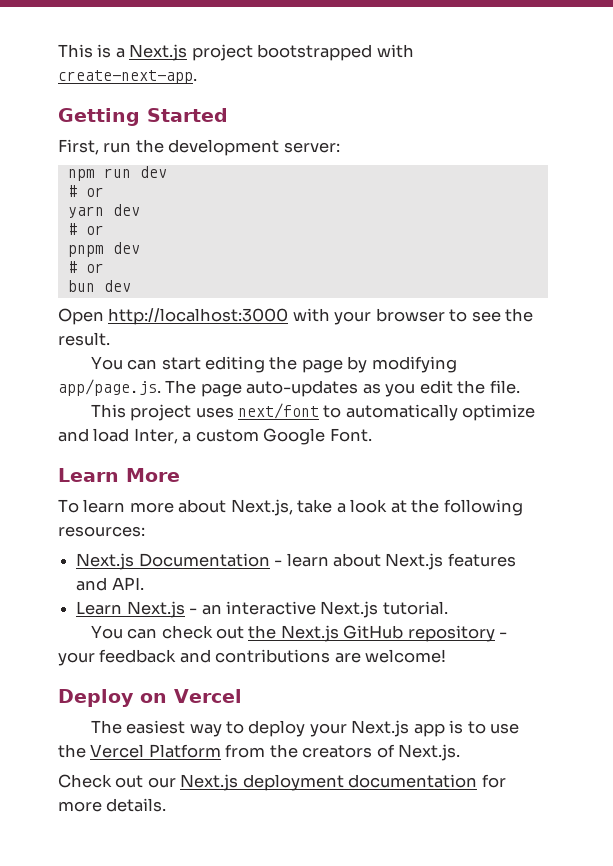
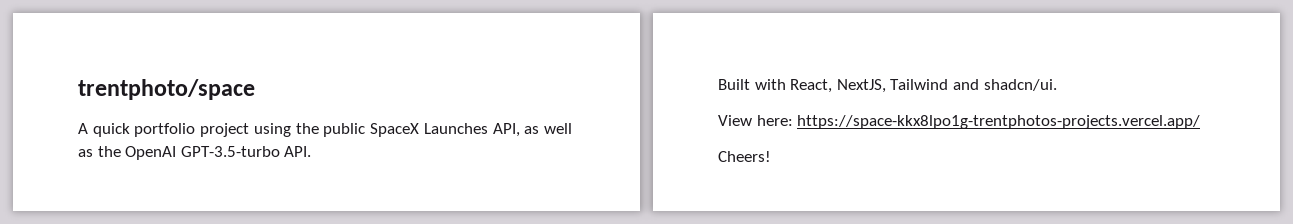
[58,44,414,61] [58,70,197,84] [58,108,228,126] [58,139,340,156] [67,166,167,181] [67,185,104,197] [67,204,140,218] [67,223,104,235] [67,242,140,257] [67,261,104,273] [67,280,131,292] [58,308,534,325] [58,332,110,346] [90,356,457,373] [58,379,520,397] [90,403,536,421] [58,428,372,445] [58,468,180,482] [58,499,523,516] [58,526,145,537] [76,553,516,570] [76,577,144,591] [76,601,448,618] [90,625,508,642] [58,649,447,666] [58,689,242,707] [90,720,520,737] [58,744,461,761] [58,774,506,791] [58,798,167,812] This is a Next.js project bootstrapped with create-next-app. // Getting Started // First, run the development server: // npm run dev // # or // yarn dev // # or // pnpm dev // # or // bun dev // Open http://localhost:3000 with your browser to see the result. // You can start editing the page by modifying app/page.js. The page auto-updates as you edit the file. // This project uses next/font to automatically optimize and load Inter, a custom Google Font. // Learn More // To learn more about Next.js, take a look at the following resources: // Next.js Documentation - learn about Next.js features and API. // Learn Next.js - an interactive Next.js tutorial. // You can check out the Next.js GitHub repository - your feedback and contributions are welcome! // Deploy on Vercel // The easiest way to deploy your Next.js app is to use the Vercel Platform from the creators of Next.js. // Check out our Next.js deployment documentation for more details. -> [78,79,255,100] [78,123,573,137] [78,146,312,160] [718,79,1057,93] [718,115,1201,129] [718,151,771,162] trentphoto/space // A quick portfolio project using the public SpaceX Launches API, as well as the OpenAI GPT-3.5-turbo API. // Built with React, NextJS, Tailwind and shadcn/ui. // View here: https://space-kkx8lpo1g-trentphotos-projects.vercel.app/ // Cheers!

